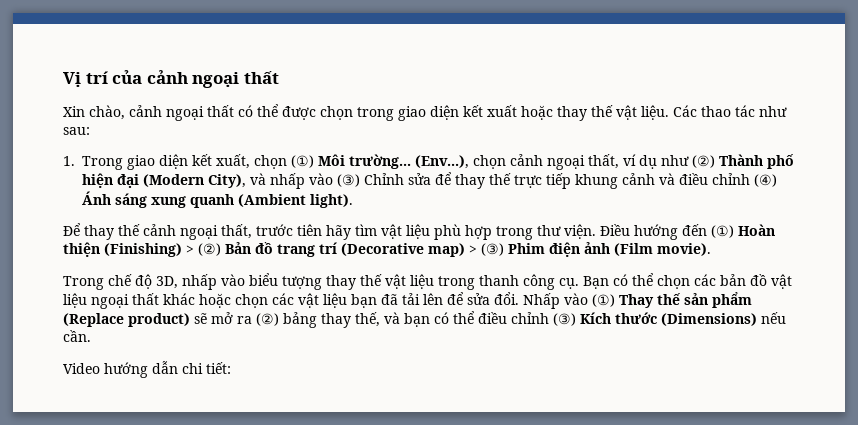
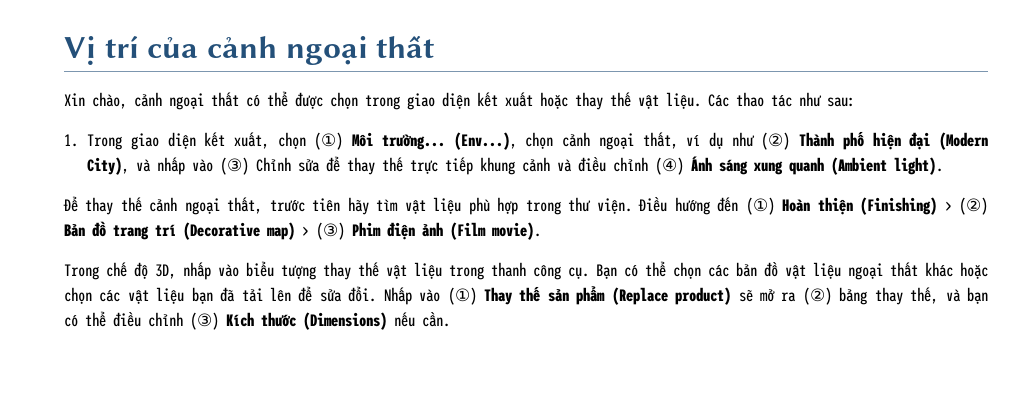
[63,361,231,378] // Video hướng dẫn chi tiết: -> (450, 319) none

